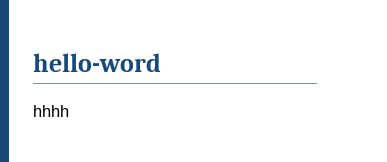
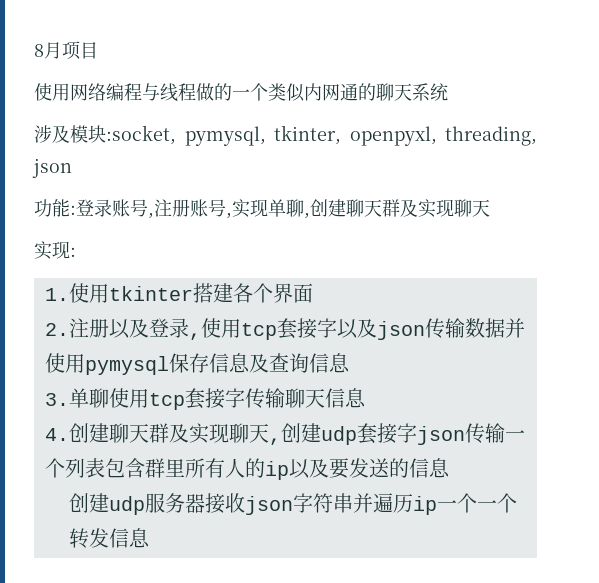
[33,53,161,72] [33,105,69,117] hello-word // hhhh -> [34,41,98,60] [34,83,448,102] [34,125,537,146] [32,158,72,178] [34,199,490,219] [34,241,76,260] [44,283,313,303] [44,318,525,340] [44,353,350,375] [44,388,366,410] [44,423,525,445] [44,458,450,480] [68,493,517,515] [68,528,150,549] 8月项目 // 使用网络编程与线程做的一个类似内网通的聊天系统 // 涉及模块:socket, pymysql, tkinter, openpyxl, threading, json // 功能:登录账号,注册账号,实现单聊,创建聊天群及实现聊天 // 实现: // 1.使用tkinter搭建各个界面 // 2.注册以及登录,使用tcp套接字以及json传输数据并使用pymysql保存信息及查询信息 // 3.单聊使用tcp套接字传输聊天信息 // 4.创建聊天群及实现聊天,创建udp套接字json传输一个列表包含群里所有人的ip以及要发送的信息 // 创建udp服务器接收json字符串并遍历ip一个一个转发信息

